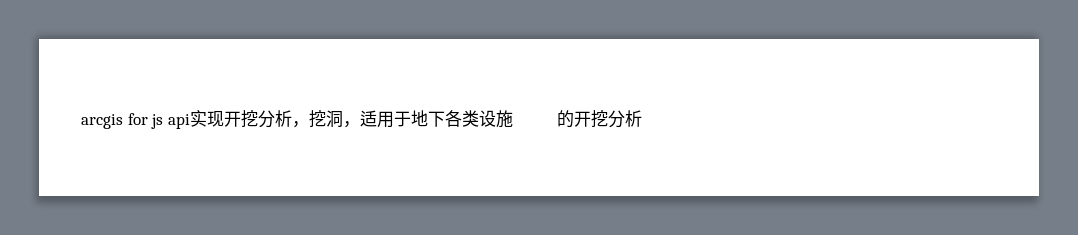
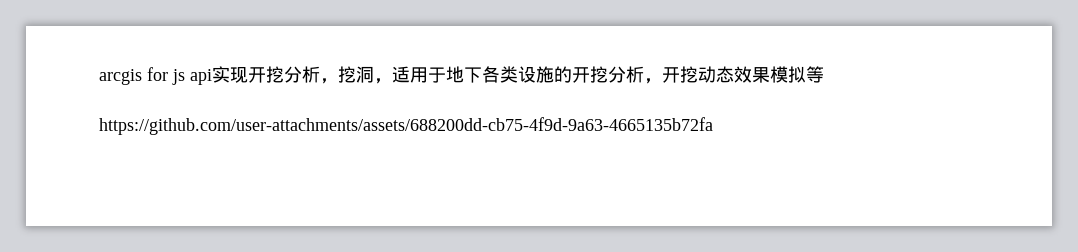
(642, 118) none -> [644,66,824,84] [99,117,713,135] ，开挖动态效果模拟等 // https://github.com/user-attachments/assets/688200dd-cb75-4f9d-9a63-4665135b72fa

